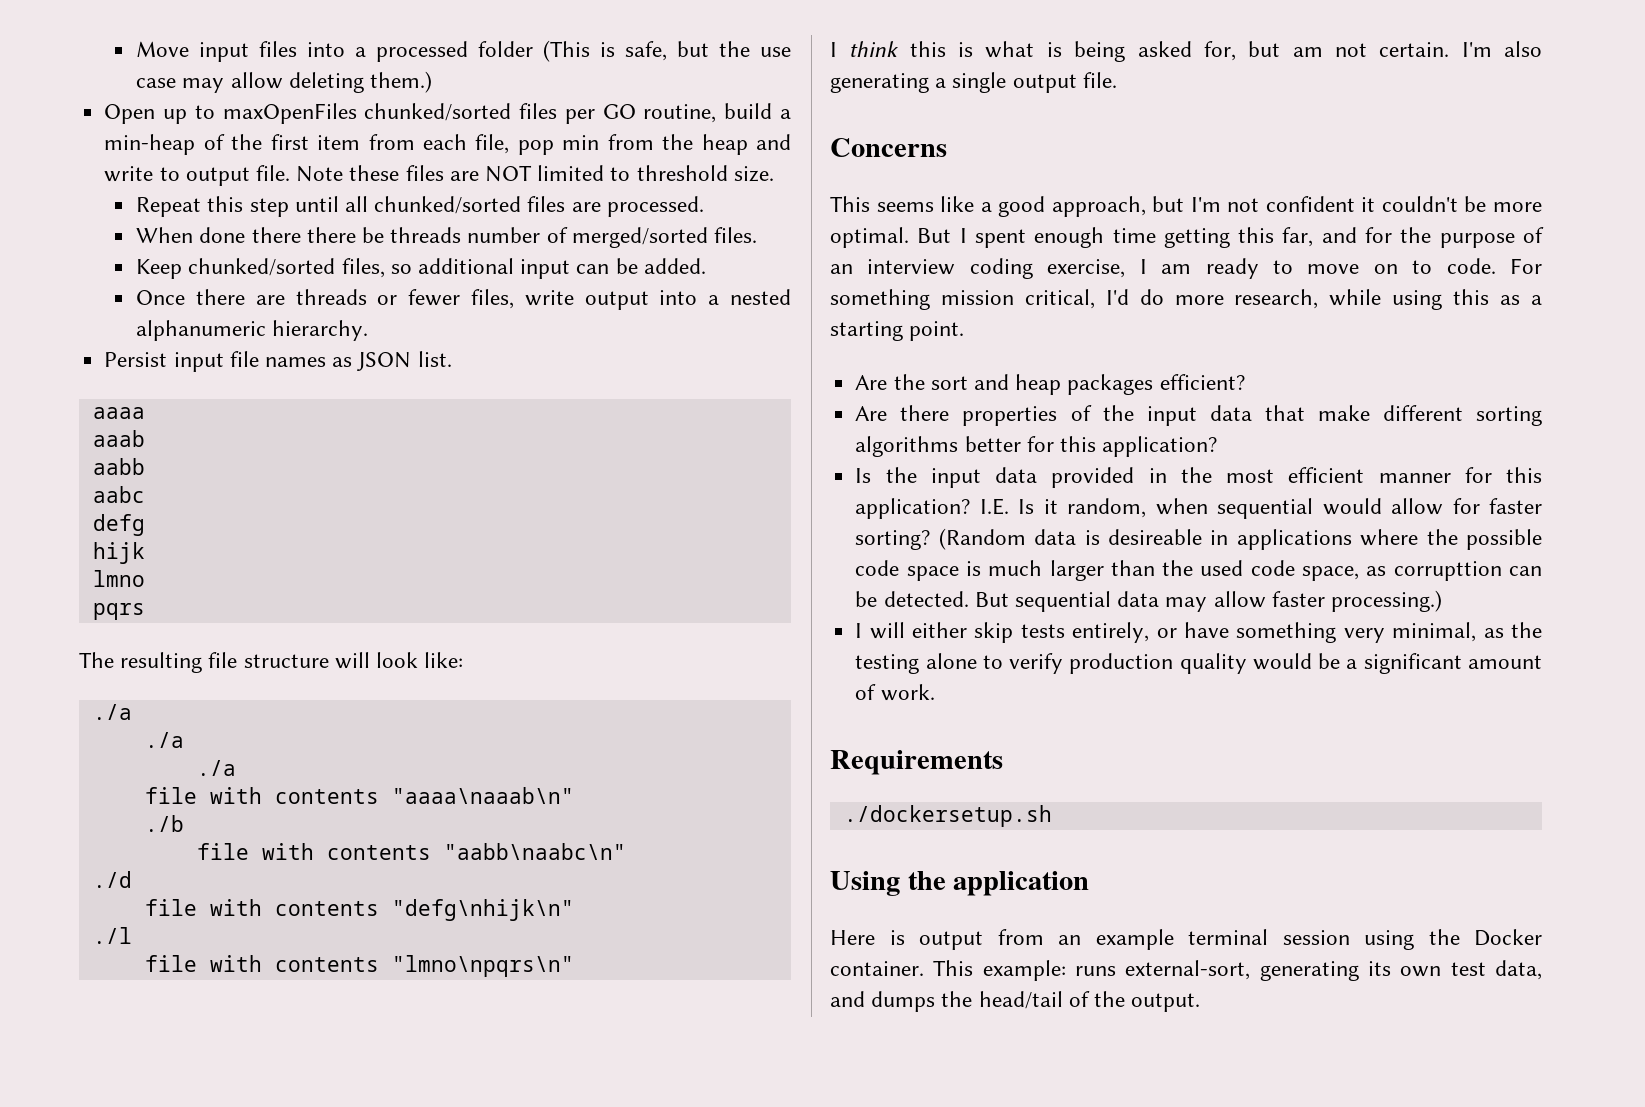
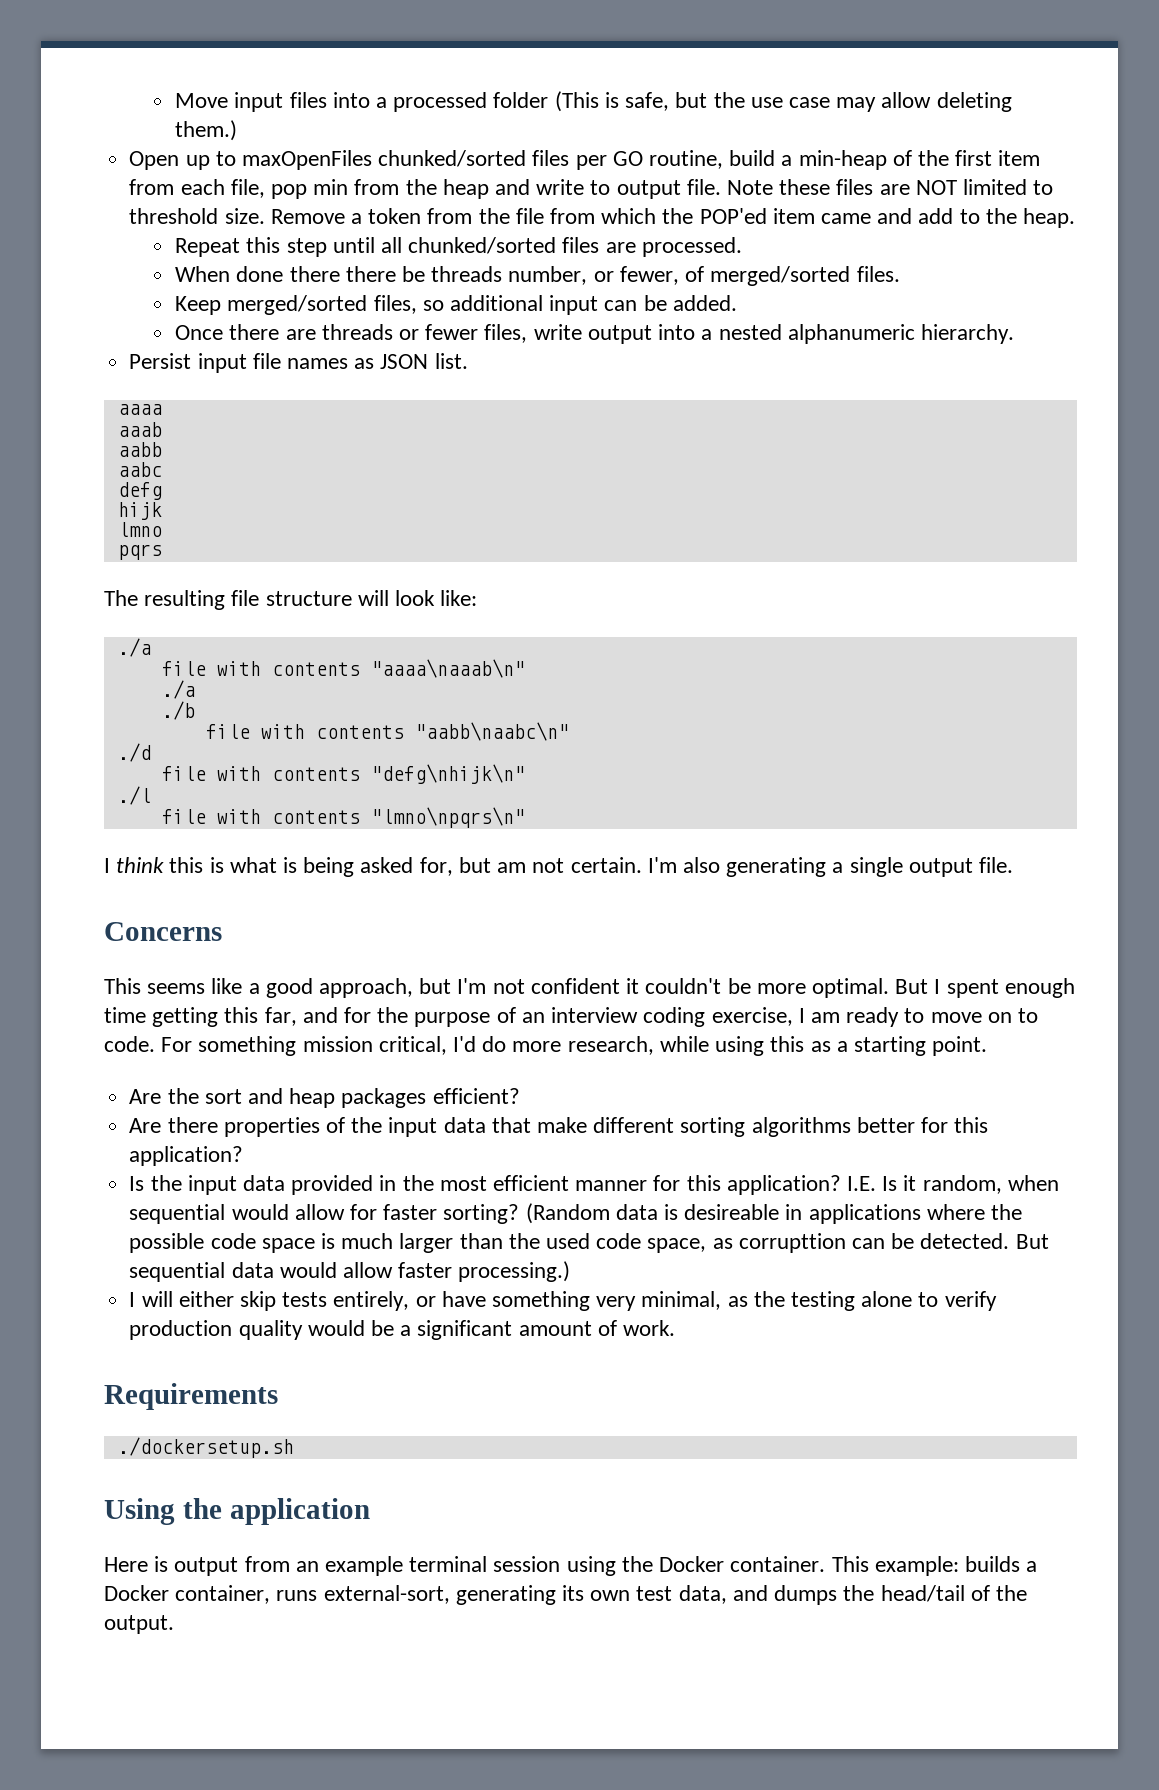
(774, 174) none -> [270,208,1076,228] Remove a token from the file from which the POP'ed item came and add to the heap.
[467,227,541,243] number -> [508,266,679,285] number, or fewer,
[188,258,336,276] chunked/sorted -> [227,295,368,315] merged/sorted
[144,732,184,748] [196,760,236,776] // ./a // ./a -> (151, 647) none
(574, 795) none -> [161,680,195,699] // ./a
[1165,597,1208,612] may -> [279,1262,337,1278] would
(1066, 970) none -> [964,1556,1038,1572] [104,1585,271,1604] builds a Docker container,

